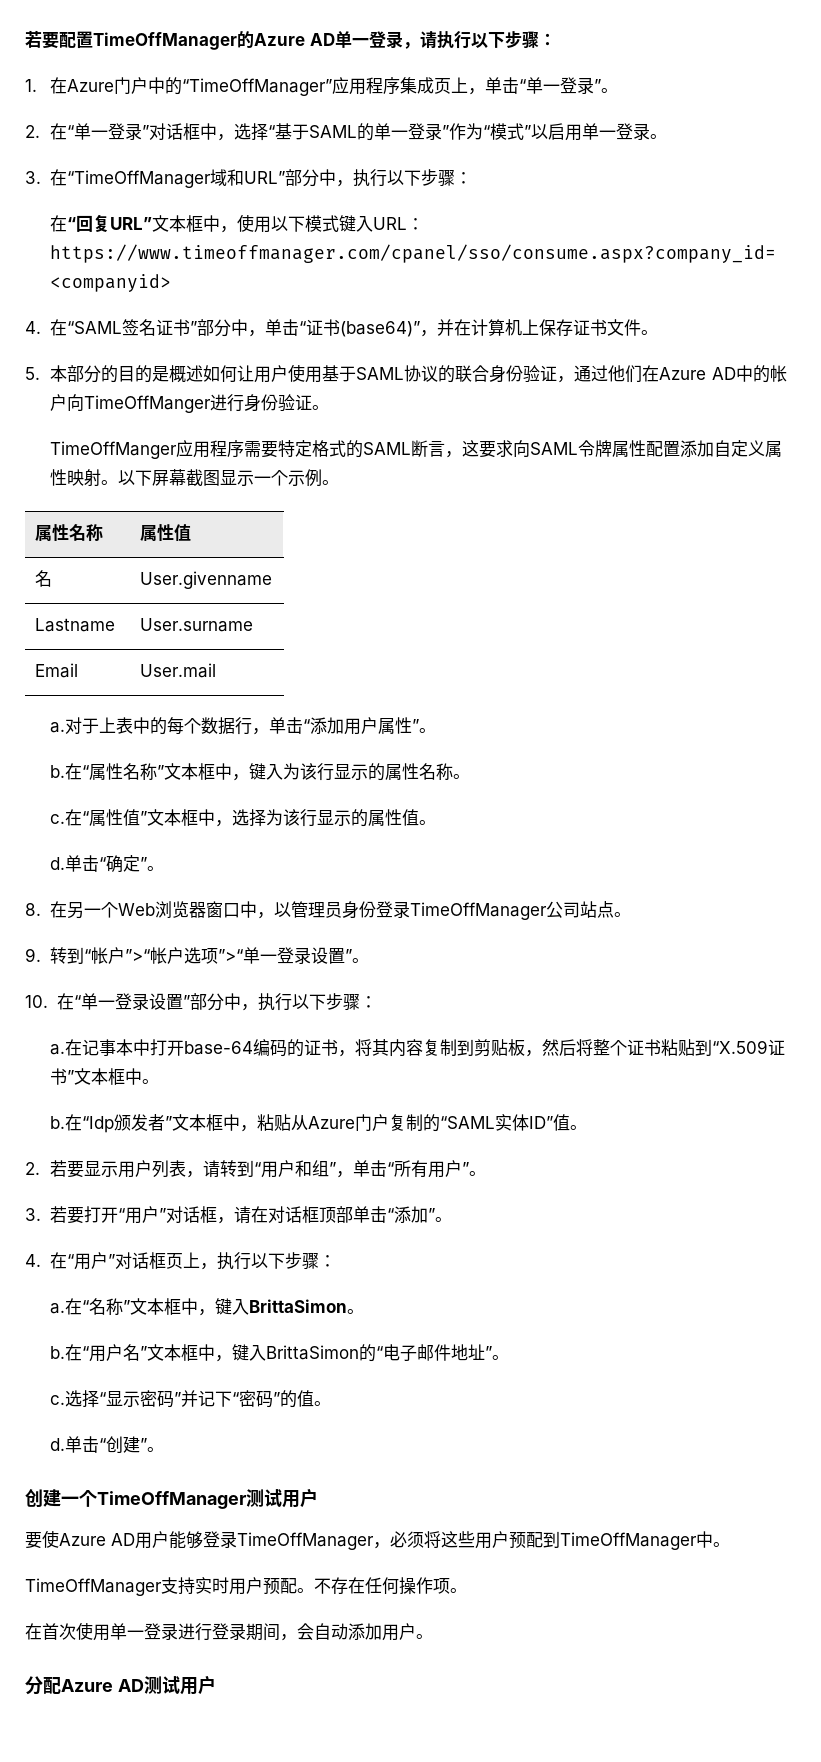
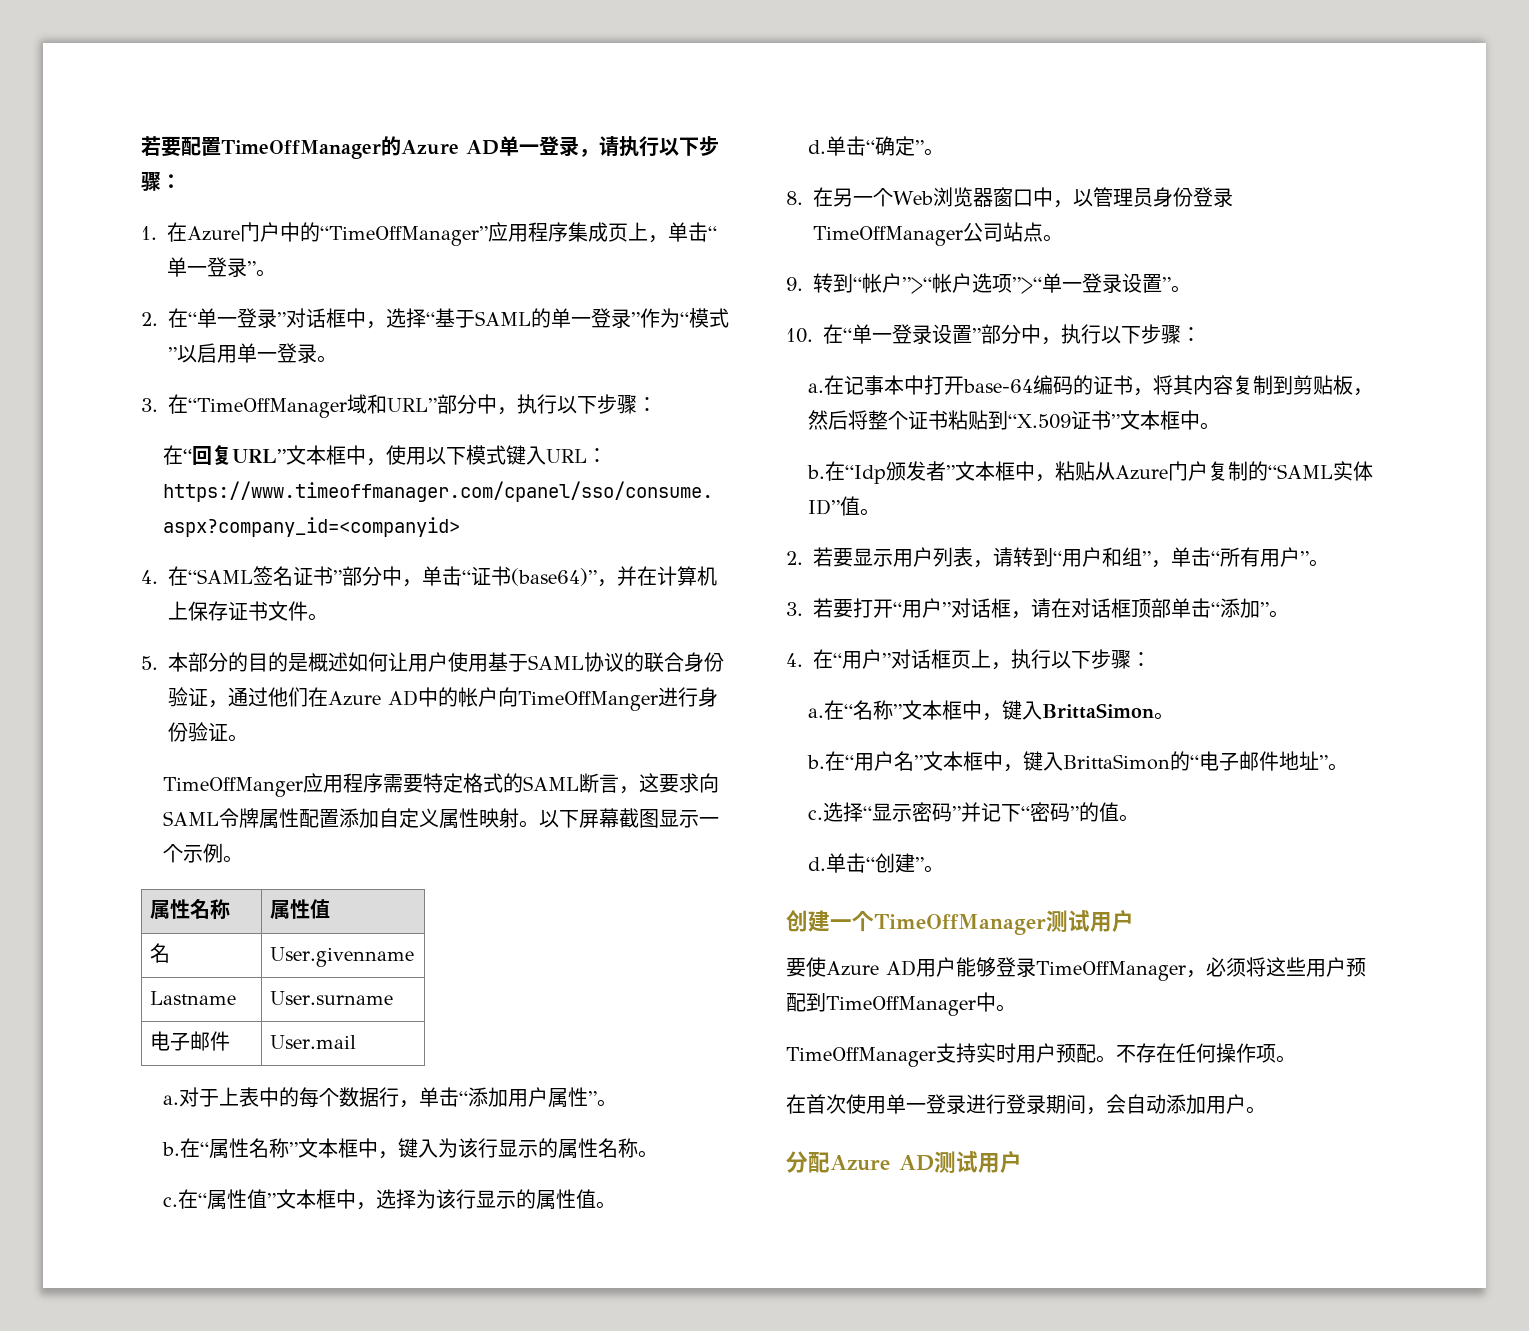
[34,663,78,678] Email -> [150,1031,231,1051] 电子邮件

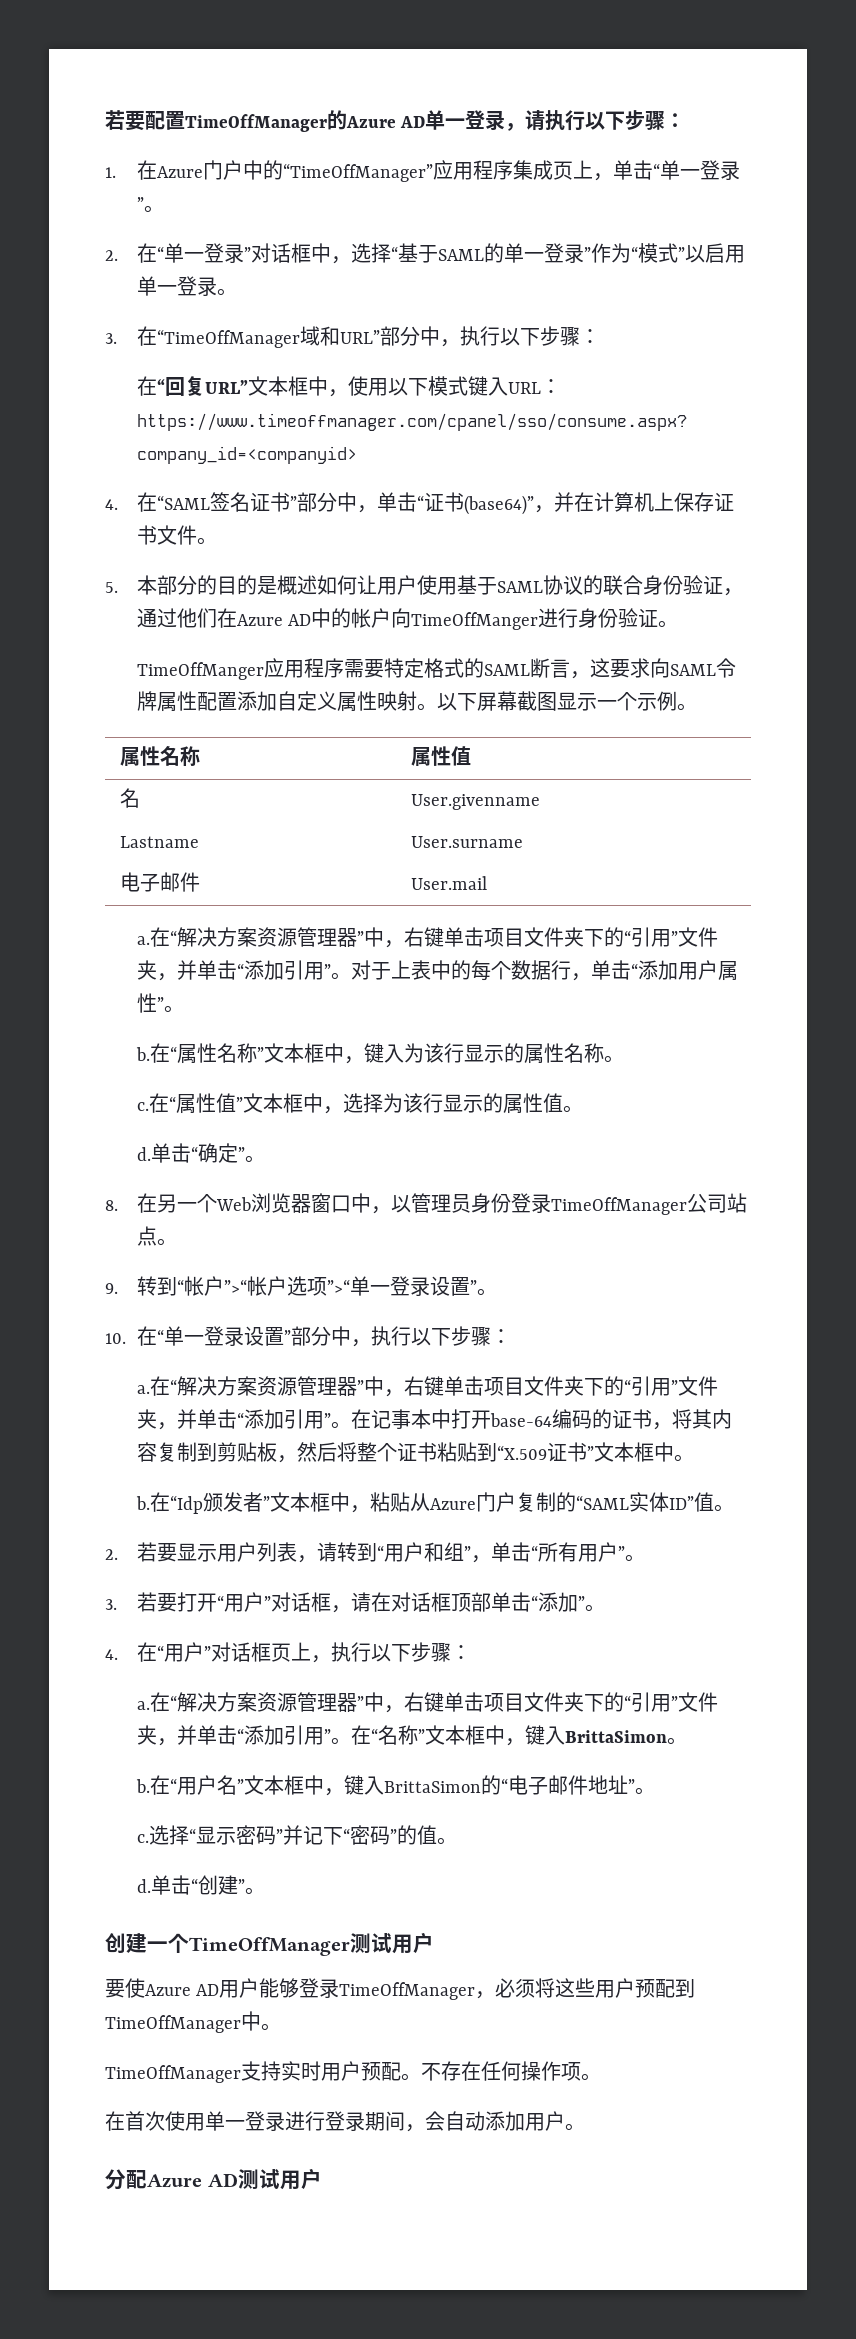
(180, 1100) none -> [149,927,718,948] [136,960,351,981] 在“解决方案资源管理器”中，右键单击项目文件夹下的“引用”文件夹，并单击“添加引用”。
(845, 385) none -> [169,1376,718,1397] [136,1409,371,1430] “解决方案资源管理器”中，右键单击项目文件夹下的“引用”文件夹，并单击“添加引用”。在
(854, 711) none -> [176,1692,718,1713] [136,1725,378,1746] 解决方案资源管理器”中，右键单击项目文件夹下的“引用”文件夹，并单击“添加引用”。在“

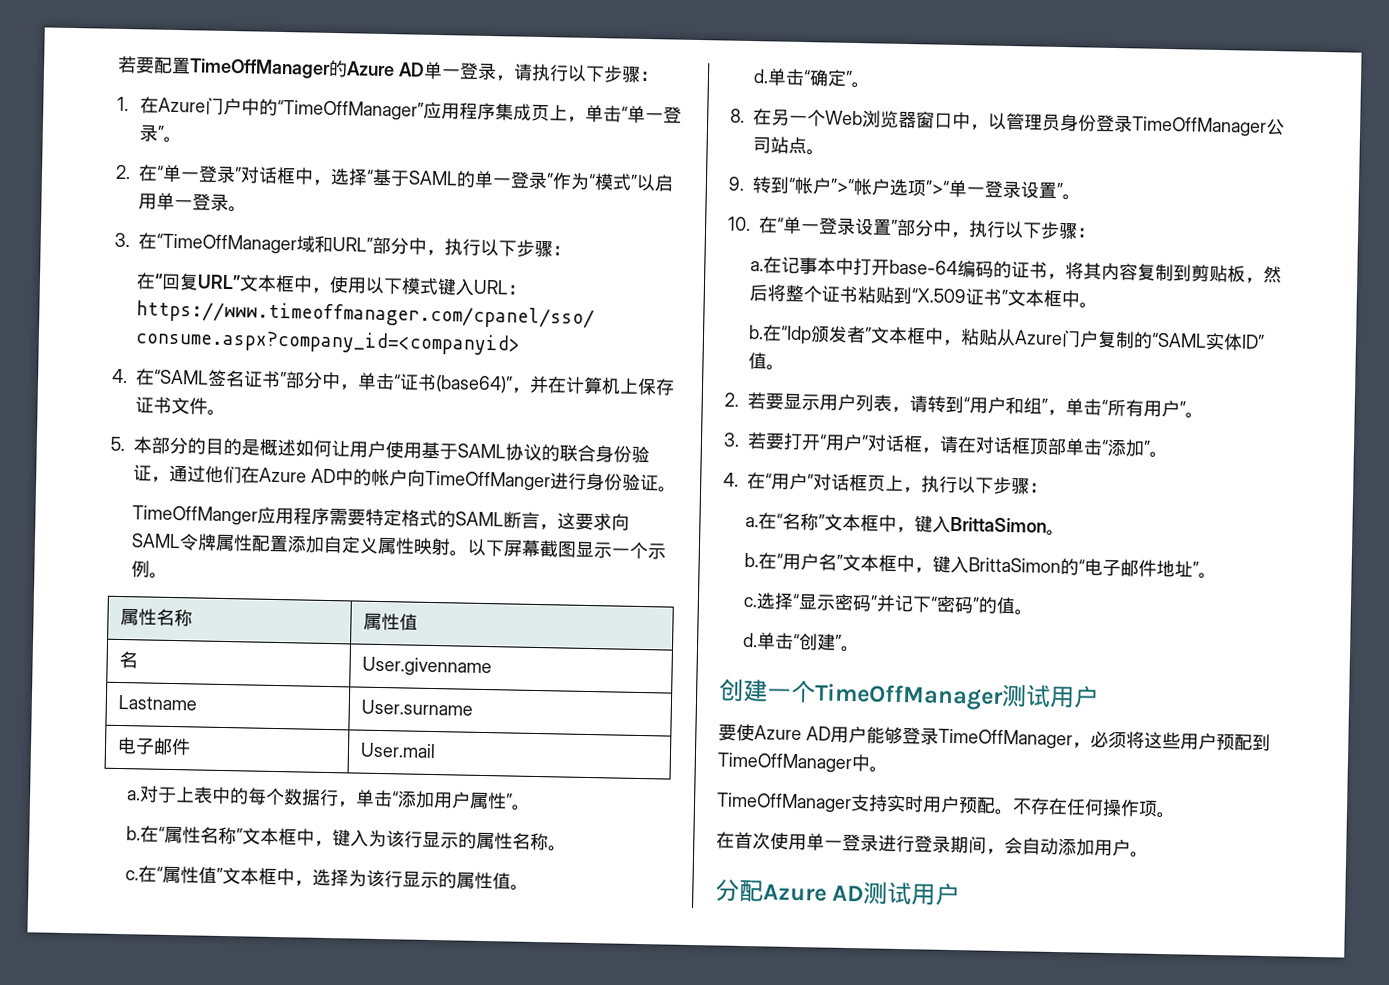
[149,927,718,948] [136,960,351,981] 在“解决方案资源管理器”中，右键单击项目文件夹下的“引用”文件夹，并单击“添加引用”。 -> (141, 795) none
[169,1376,718,1397] [136,1409,371,1430] “解决方案资源管理器”中，右键单击项目文件夹下的“引用”文件夹，并单击“添加引用”。在 -> (782, 265) none
[176,1692,718,1713] [136,1725,378,1746] 解决方案资源管理器”中，右键单击项目文件夹下的“引用”文件夹，并单击“添加引用”。在“ -> (783, 520) none

